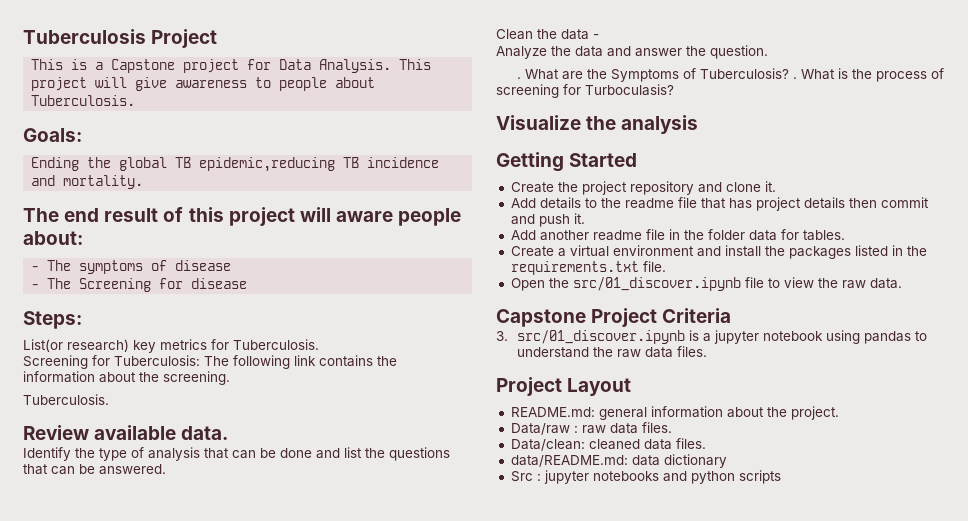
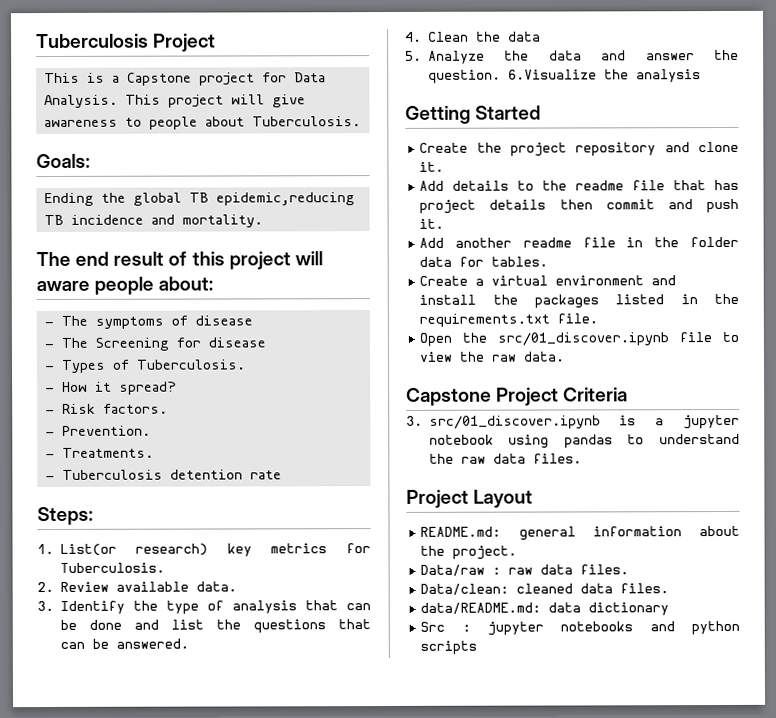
(248, 283) none -> [44,359,246,373] [44,381,177,395] [44,403,168,415] [44,425,151,437] [44,447,154,459] [44,469,282,481] // - Types of Tuberculosis. // - How it spread? // - Risk factors. // - Prevention. // - Treatments. // - Tuberculosis detention rate
(82, 320) none -> [37,543,54,555] 1.
[23,355,397,369] [23,371,230,385] [23,394,109,405] Screening for Tuberculosis: The following link contains the information about the screening. // Tuberculosis. // -> [37,581,54,593] 2.
(229, 433) none -> [37,600,54,612] 3.
(166, 469) none -> [405,31,422,42] 4.
[593,34,599,39] - // -> [405,50,422,61] // 5.
[517,68,945,82] [496,84,674,98] [496,115,581,130] // . What are the Symptoms of Tuberculosis? . What is the process of screening for Turboculasis? // Visualize -> [507,69,597,80] 6.Visualize

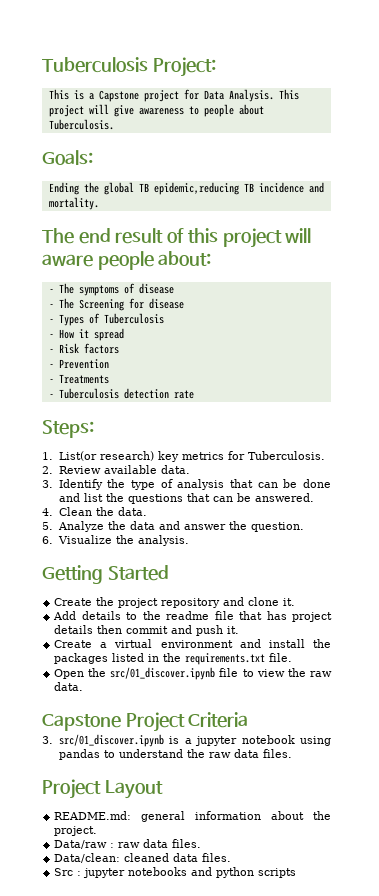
[36,33,217,52] Tuberculosis Project -> [42,57,216,77] Tuberculosis Project:
[136,359,246,370] Tuberculosis. -> [103,313,164,324] Tuberculosis
[118,381,177,395] spread? -> [93,328,124,341] spread
[102,403,168,414] [44,425,151,437] [44,447,154,459] factors. // - Prevention. // - Treatments. -> [83,343,119,354] [48,359,109,369] [48,374,109,384] factors // - Prevention // - Treatments
[169,469,243,480] detention -> [123,388,169,399] detection
[507,31,541,42] data -> [117,507,147,516] data.
[507,69,701,83] 6.Visualize the analysis -> [42,535,189,546] // 6. Visualize the analysis.
[419,236,739,248] [419,256,549,267] // Add another readme file in the folder data for tables. -> (240, 630) none
[420,602,670,616] // data/README.md: data dictionary -> (232, 857) none

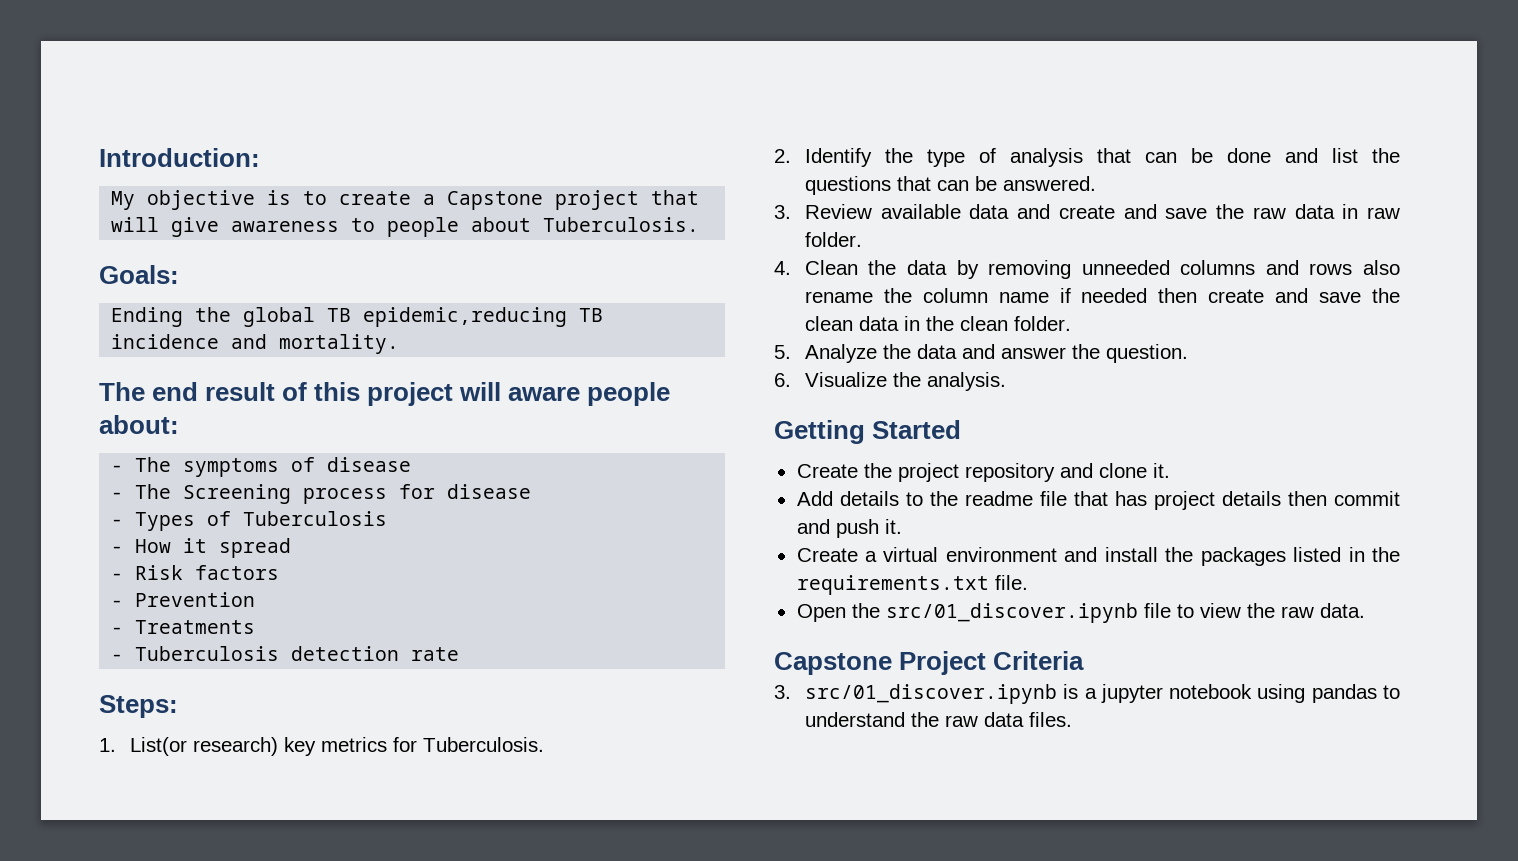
[42,57,216,77] [48,89,299,102] [48,105,84,117] Tuberculosis Project: // This is a Capstone project for Data Analysis. This project -> [99,148,260,167] [111,190,700,210] Introduction: // My objective is to create a Capstone project that
(124, 305) none -> [303,488,388,504] process
[58,465,190,474] [42,480,53,488] Review available data. // 3. -> (791, 156) none
[42,507,147,516] 4. Clean the data. -> [774,204,1400,219] [804,232,862,247] [774,260,1400,279] [804,288,1400,303] [804,316,1071,331] 3. Review available data and create and save the raw data in raw folder. // 4. Clean the data by removing unneeded columns and rows also rename the column name if needed then create and save the clean data in the clean folder.
[42,779,163,799] [54,811,331,822] [54,826,98,836] [54,839,202,849] [54,853,232,863] [54,867,297,878] // Project Layout // README.md: general information about the project. // Data/raw : raw data files. // Data/clean: cleaned data files. // Src : jupyter notebooks and python scripts -> (1072, 719) none

